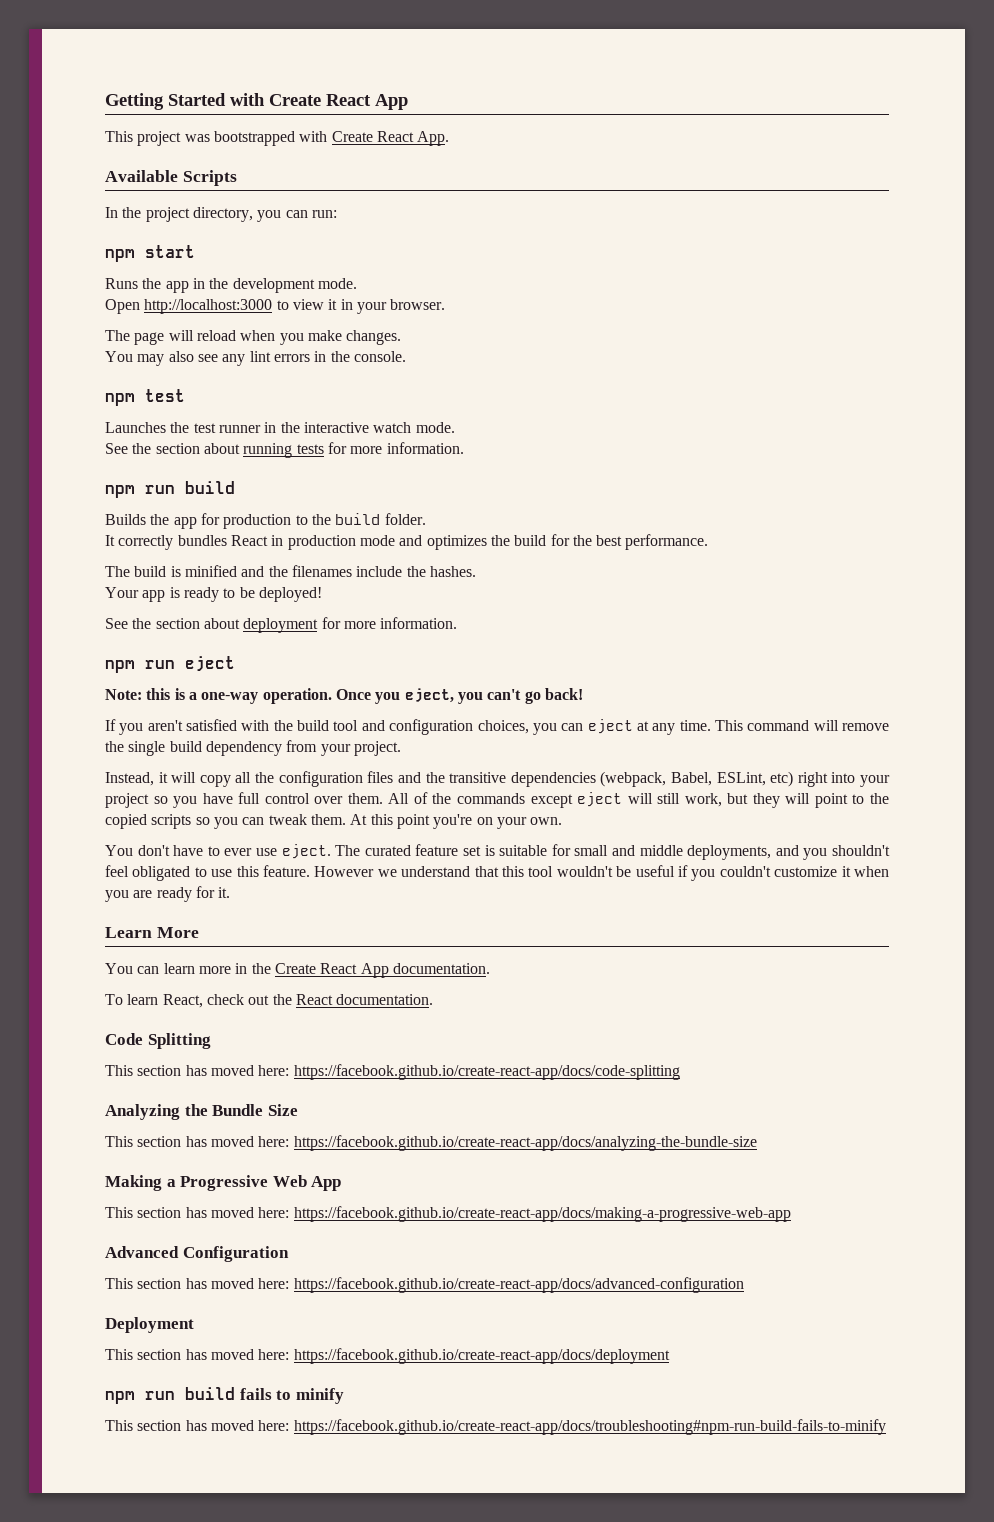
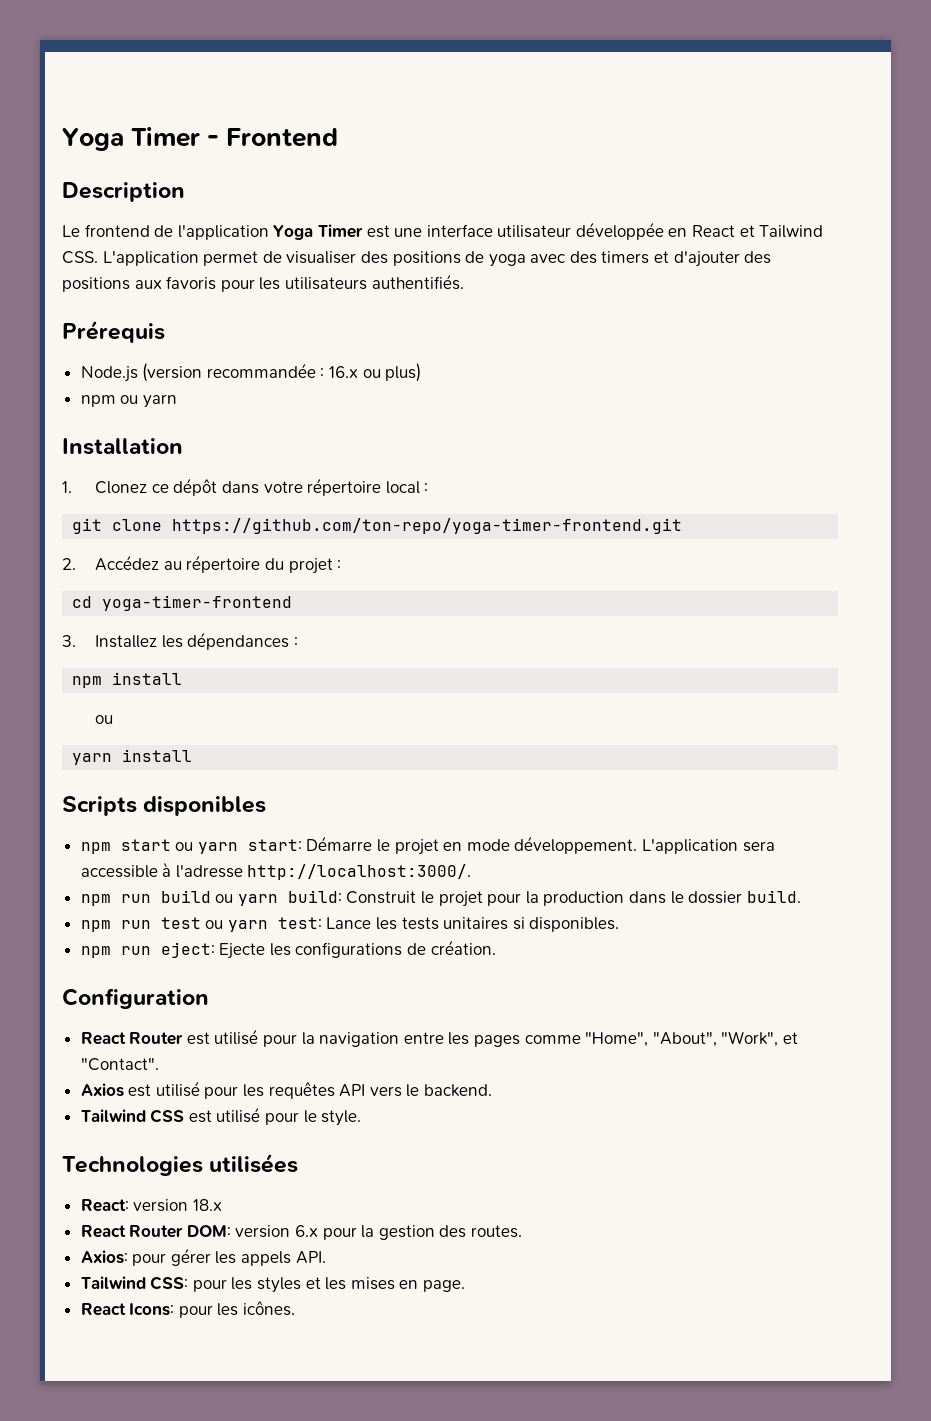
[105,93,408,110] [105,131,450,146] [105,170,237,186] [105,207,337,222] [105,245,195,262] [105,278,357,293] [105,299,446,314] [105,330,402,345] [105,351,406,366] [105,389,185,406] [105,422,455,433] [105,442,464,458] [105,481,235,498] [105,513,426,529] [105,534,709,550] [105,565,476,577] [105,587,322,602] [105,617,458,633] [105,656,235,673] [105,688,583,704] [105,719,890,735] [105,740,401,756] [105,771,890,787] [105,792,889,808] [105,814,563,829] [105,844,891,860] [105,865,889,881] [105,886,231,902] [105,927,199,938] [105,963,490,978] [105,994,434,1008] [105,1033,211,1049] [105,1064,680,1080] [105,1104,298,1120] [105,1135,757,1151] [105,1175,342,1191] [105,1206,791,1222] [105,1246,289,1262] [105,1277,744,1293] [105,1317,194,1333] [105,1348,670,1364] [105,1387,344,1404] [105,1419,886,1435] Getting Started with Create React App // This project was bootstrapped with Create React App. // Available Scripts // In the project directory, you can run: // npm start // Runs the app in the development mode. // Open http://localhost:3000 to view it in your browser. // The page will reload when you make changes. // You may also see any lint errors in the console. // npm test // Launches the test runner in the interactive watch mode. // See the section about running tests for more information. // npm run build // Builds the app for production to the build folder. // It correctly bundles React in production mode and optimizes the build for the best performance. // The build is minified and the filenames include the hashes. // Your app is ready to be deployed! // See the section about deployment for more information. // npm run eject // Note: this is a one-way operation. Once you eject, you can't go back! // If you aren't satisfied with the build tool and configuration choices, you can eject at any time. This command will remove the single build dependency from your project. // Instead, it will copy all the configuration files and the transitive dependencies (webpack, Babel, ESLint, etc) right into your project so you have full control over them. All of the commands except eject will still work, but they will point to the copied scripts so you can tweak them. At this point you're on your own. // You don't have to ever use eject. The curated feature set is suitable for small and middle deployments, and you shouldn't feel obligated to use this feature. However we understand that this tool wouldn't be useful if you couldn't customize it when you are ready for it. // Learn More // You can learn more in the Create React App documentation. // To learn React, check out the React documentation. // Code Splitting // This section has moved here: https://facebook.github.io/create-react-app/docs/code-splitting // Analyzing the Bundle Size // This section has moved here: https://facebook.github.io/create-react-app/docs/analyzing-the-bundle-size // Making a Progressive Web App // This section has moved here: https://facebook.github.io/create-react-app/docs/making-a-progressive-web-app // Advanced Configuration // This section has moved here: https://facebook.github.io/create-react-app/docs/advanced-configuration // Deployment // This section has moved here: https://facebook.github.io/create-react-app/docs/deployment // npm run build fails to minify // This section has moved here: https://facebook.github.io/create-react-app/docs/troubleshooting#npm-run-build-fails-to-minify -> [62,127,339,151] [62,182,185,202] [62,222,824,240] [62,251,772,267] [62,274,464,292] [62,320,165,343] [80,363,422,382] [80,394,177,408] [62,438,183,455] [62,478,429,496] [72,518,683,534] [62,555,342,574] [72,595,293,611] [62,632,299,650] [72,672,183,688] [95,715,114,724] [72,749,193,765] [62,796,267,816] [80,836,775,855] [80,862,472,880] [80,890,801,907] [80,917,620,932] [80,940,496,959] [62,988,209,1009] [80,1029,798,1047] [80,1058,159,1071] [80,1081,493,1099] [80,1107,362,1126] [62,1153,299,1176] [80,1199,222,1212] [80,1225,523,1240] [80,1248,326,1266] [80,1276,466,1293] [80,1301,296,1318] Yoga Timer - Frontend // Description // Le frontend de l'application Yoga Timer est une interface utilisateur développée en React et Tailwind CSS. L'application permet de visualiser des positions de yoga avec des timers et d'ajouter des positions aux favoris pour les utilisateurs authentifiés. // Prérequis // Node.js (version recommandée : 16.x ou plus) // npm ou yarn // Installation // 1. Clonez ce dépôt dans votre répertoire local : // git clone https://github.com/ton-repo/yoga-timer-frontend.git // 2. Accédez au répertoire du projet : // cd yoga-timer-frontend // 3. Installez les dépendances : // npm install // ou // yarn install // Scripts disponibles // npm start ou yarn start: Démarre le projet en mode développement. L'application sera accessible à l'adresse http://localhost:3000/. // npm run build ou yarn build: Construit le projet pour la production dans le dossier build. // npm run test ou yarn test: Lance les tests unitaires si disponibles. // npm run eject: Ejecte les configurations de création. // Configuration // React Router est utilisé pour la navigation entre les pages comme "Home", "About", "Work", et "Contact". // Axios est utilisé pour les requêtes API vers le backend. // Tailwind CSS est utilisé pour le style. // Technologies utilisées // React: version 18.x // React Router DOM: version 6.x pour la gestion des routes. // Axios: pour gérer les appels API. // Tailwind CSS: pour les styles et les mises en page. // React Icons: pour les icônes.

